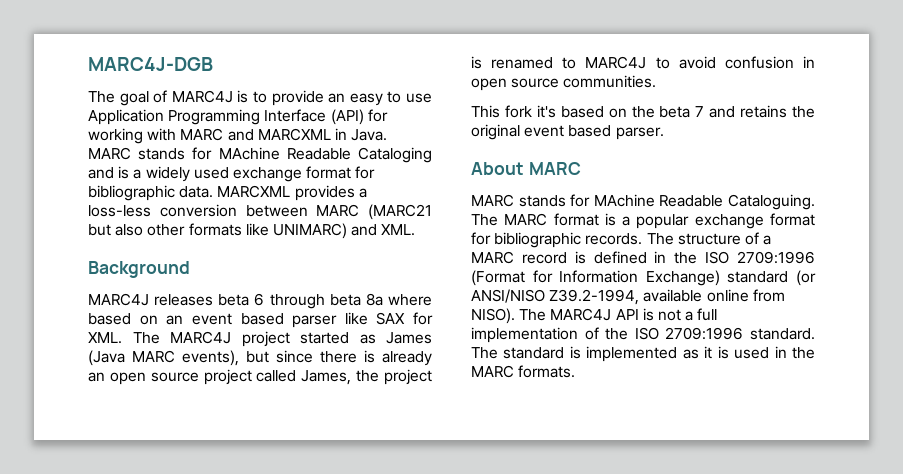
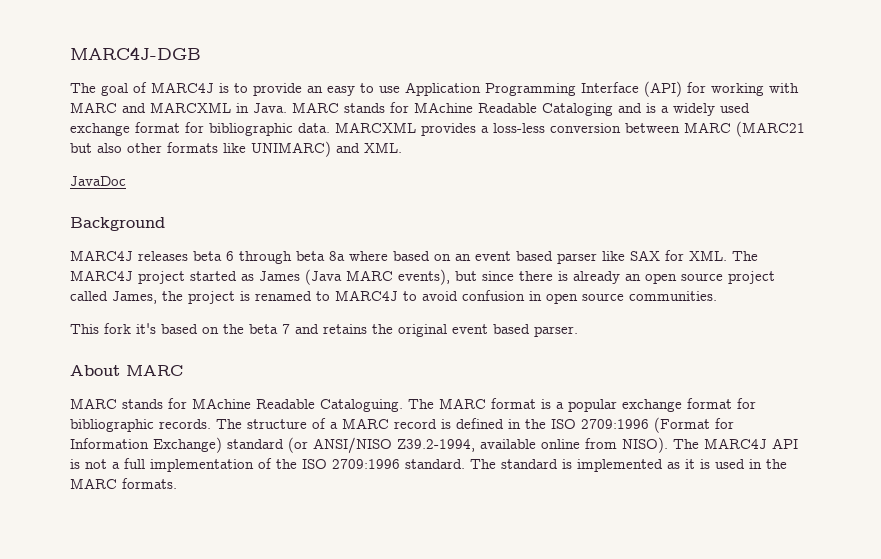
(416, 230) none -> [70,176,126,186] // JavaDoc

